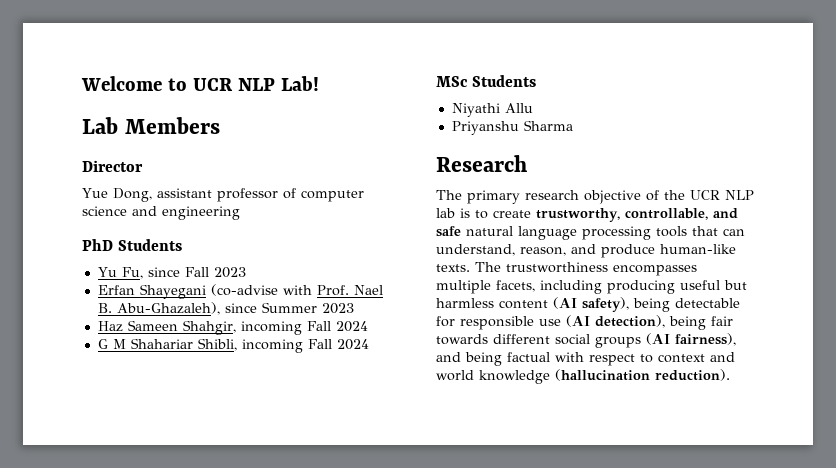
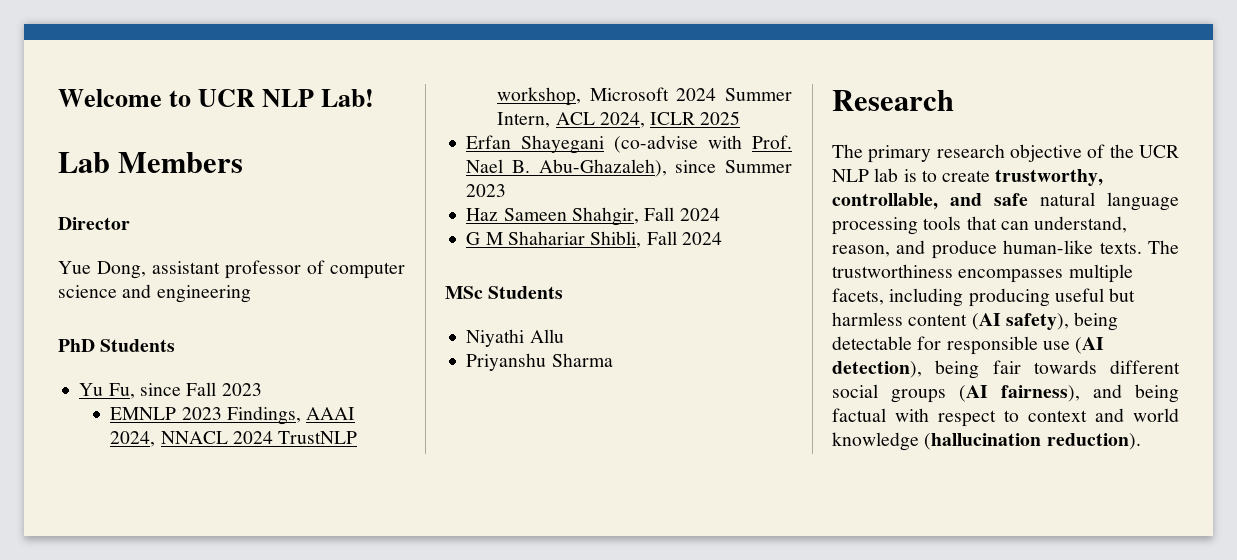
(246, 272) none -> [110,406,356,425] [110,431,358,447] [497,87,792,106] [497,111,741,128] // EMNLP 2023 Findings, AAAI 2024, NNACL 2024 TrustNLP workshop, Microsoft 2024 Summer Intern, ACL 2024, ICLR 2025
[240,321,302,335] incoming -> (639, 216) none
[241,339,303,353] incoming -> (642, 239) none

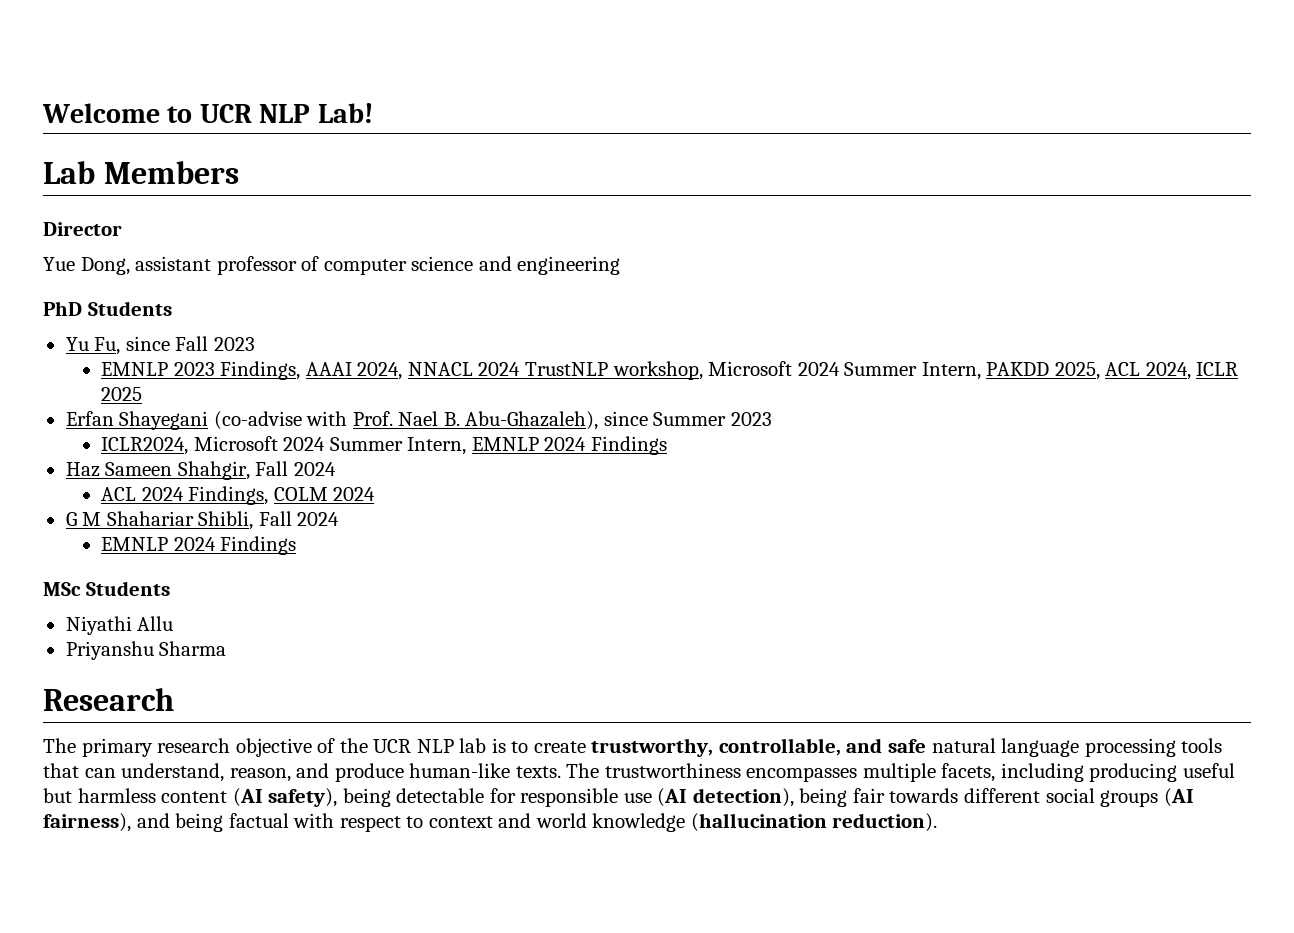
(551, 120) none -> [986,362,1100,380] PAKDD 2025,
(507, 190) none -> [101,436,667,455] // ICLR2024, Microsoft 2024 Summer Intern, EMNLP 2024 Findings
(720, 214) none -> [101,486,376,505] // ACL 2024 Findings, COLM 2024
(722, 238) none -> [101,536,297,555] // EMNLP 2024 Findings

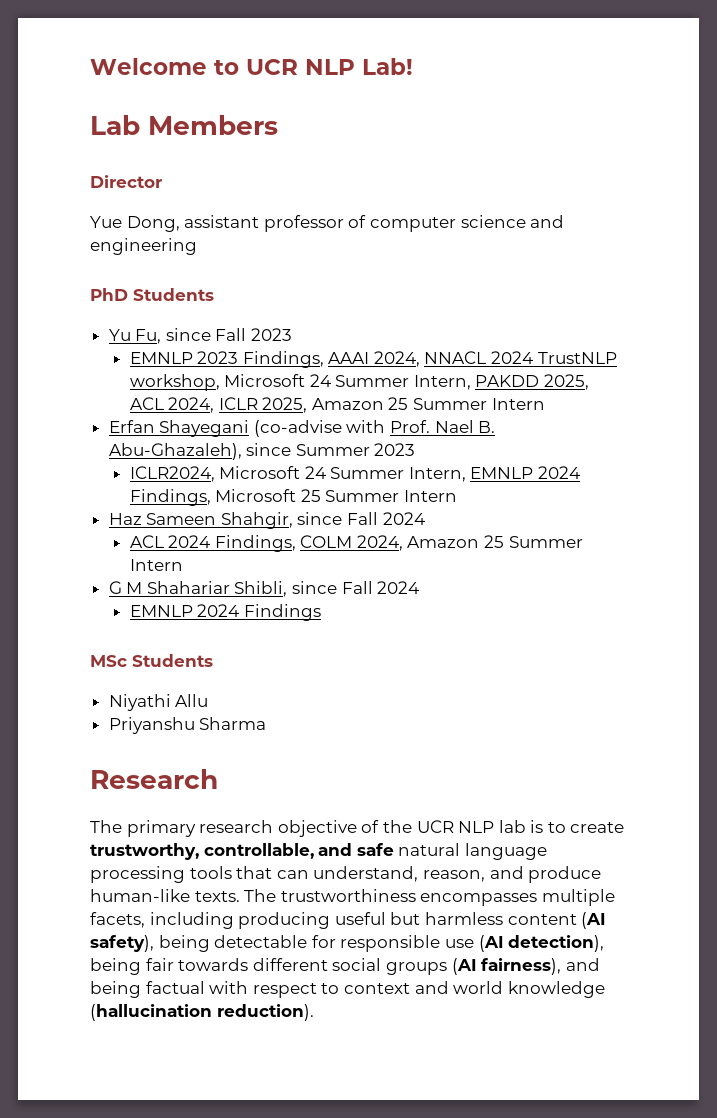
[797,362,840,376] 2024 -> [309,374,331,387] 24
[101,387,143,401] 2025 -> [262,397,545,413] 2025, Amazon 25 Summer Intern
[283,437,326,451] 2024 -> [304,466,326,479] 24
[590,436,667,455] Findings -> [129,489,457,506] Findings, Microsoft 25 Summer Intern
(250, 470) none -> [297,512,343,525] since
[333,487,376,501] 2024 -> [356,535,583,551] [129,559,183,571] 2024, Amazon 25 Summer Intern
(254, 520) none -> [292,581,338,594] since

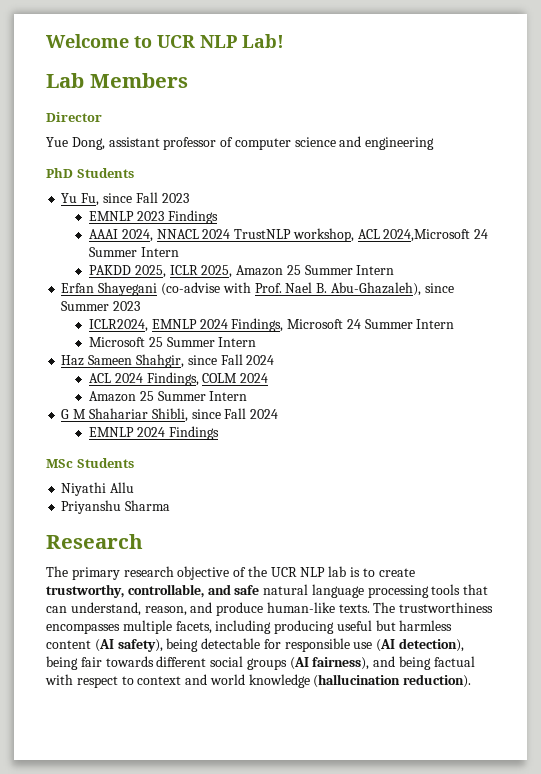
[242,351,324,368] Findings, -> [167,210,218,224] Findings //
[224,374,471,390] Microsoft 24 Summer Intern, -> [357,229,489,242] [88,247,179,257] ACL 2024,Microsoft 24 Summer Intern //
[129,397,215,413] ACL 2024, -> (166, 271) none
[219,466,581,482] [129,489,211,506] Microsoft 24 Summer Intern, EMNLP 2024 Findings, -> [151,318,455,332] EMNLP 2024 Findings, Microsoft 24 Summer Intern //
[356,535,403,551] 2024, -> [240,373,269,383] 2024 //

